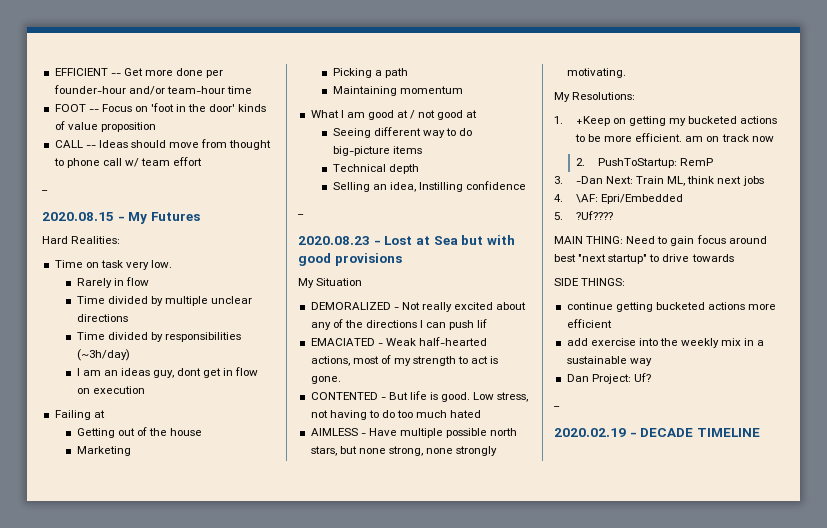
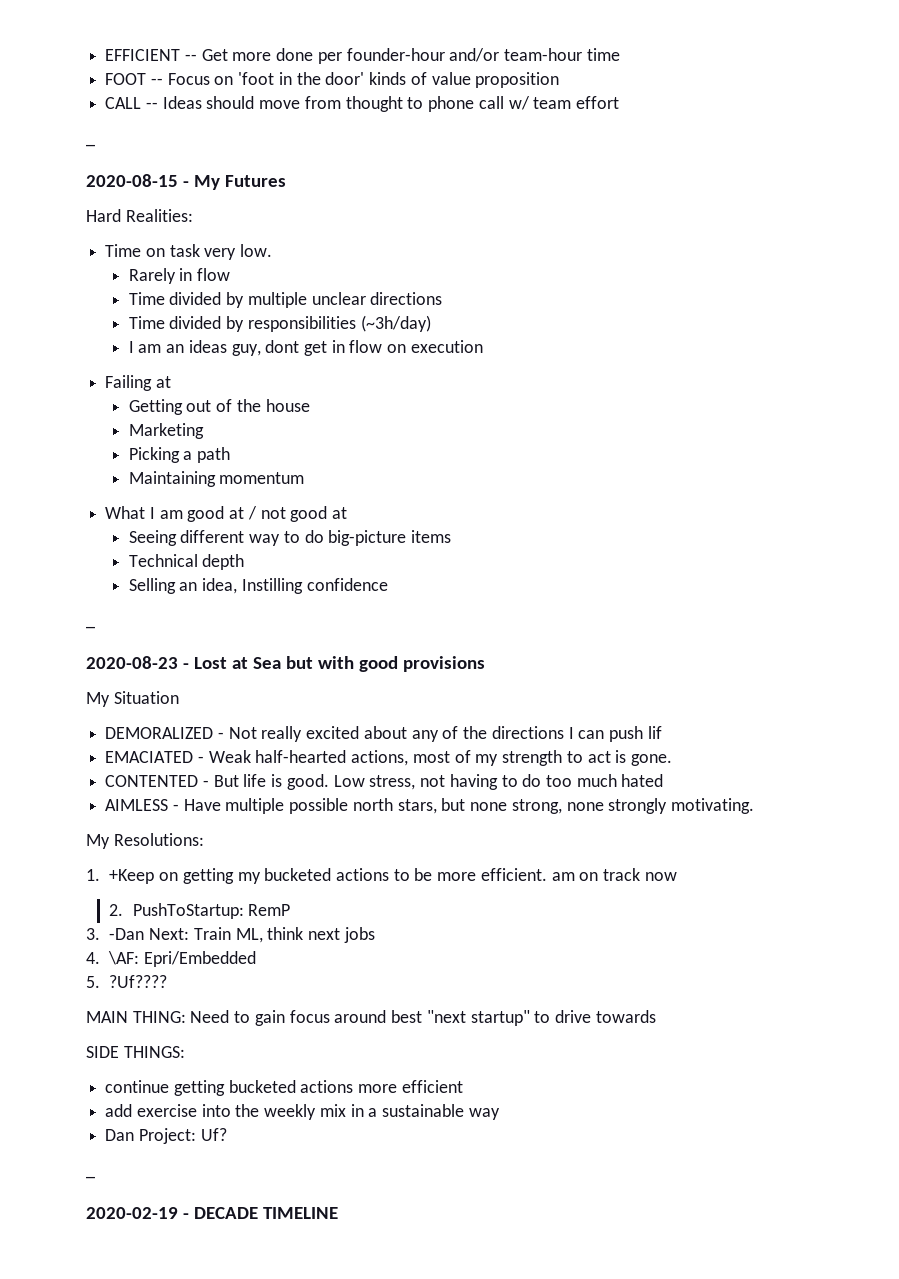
[42,212,114,221] 2020.08.15 -> [86,174,178,187] 2020-08-15
[298,236,370,245] 2020.08.23 -> [86,656,178,669] 2020-08-23
[554,428,626,437] 2020.02.19 -> [86,1207,178,1219] 2020-02-19

